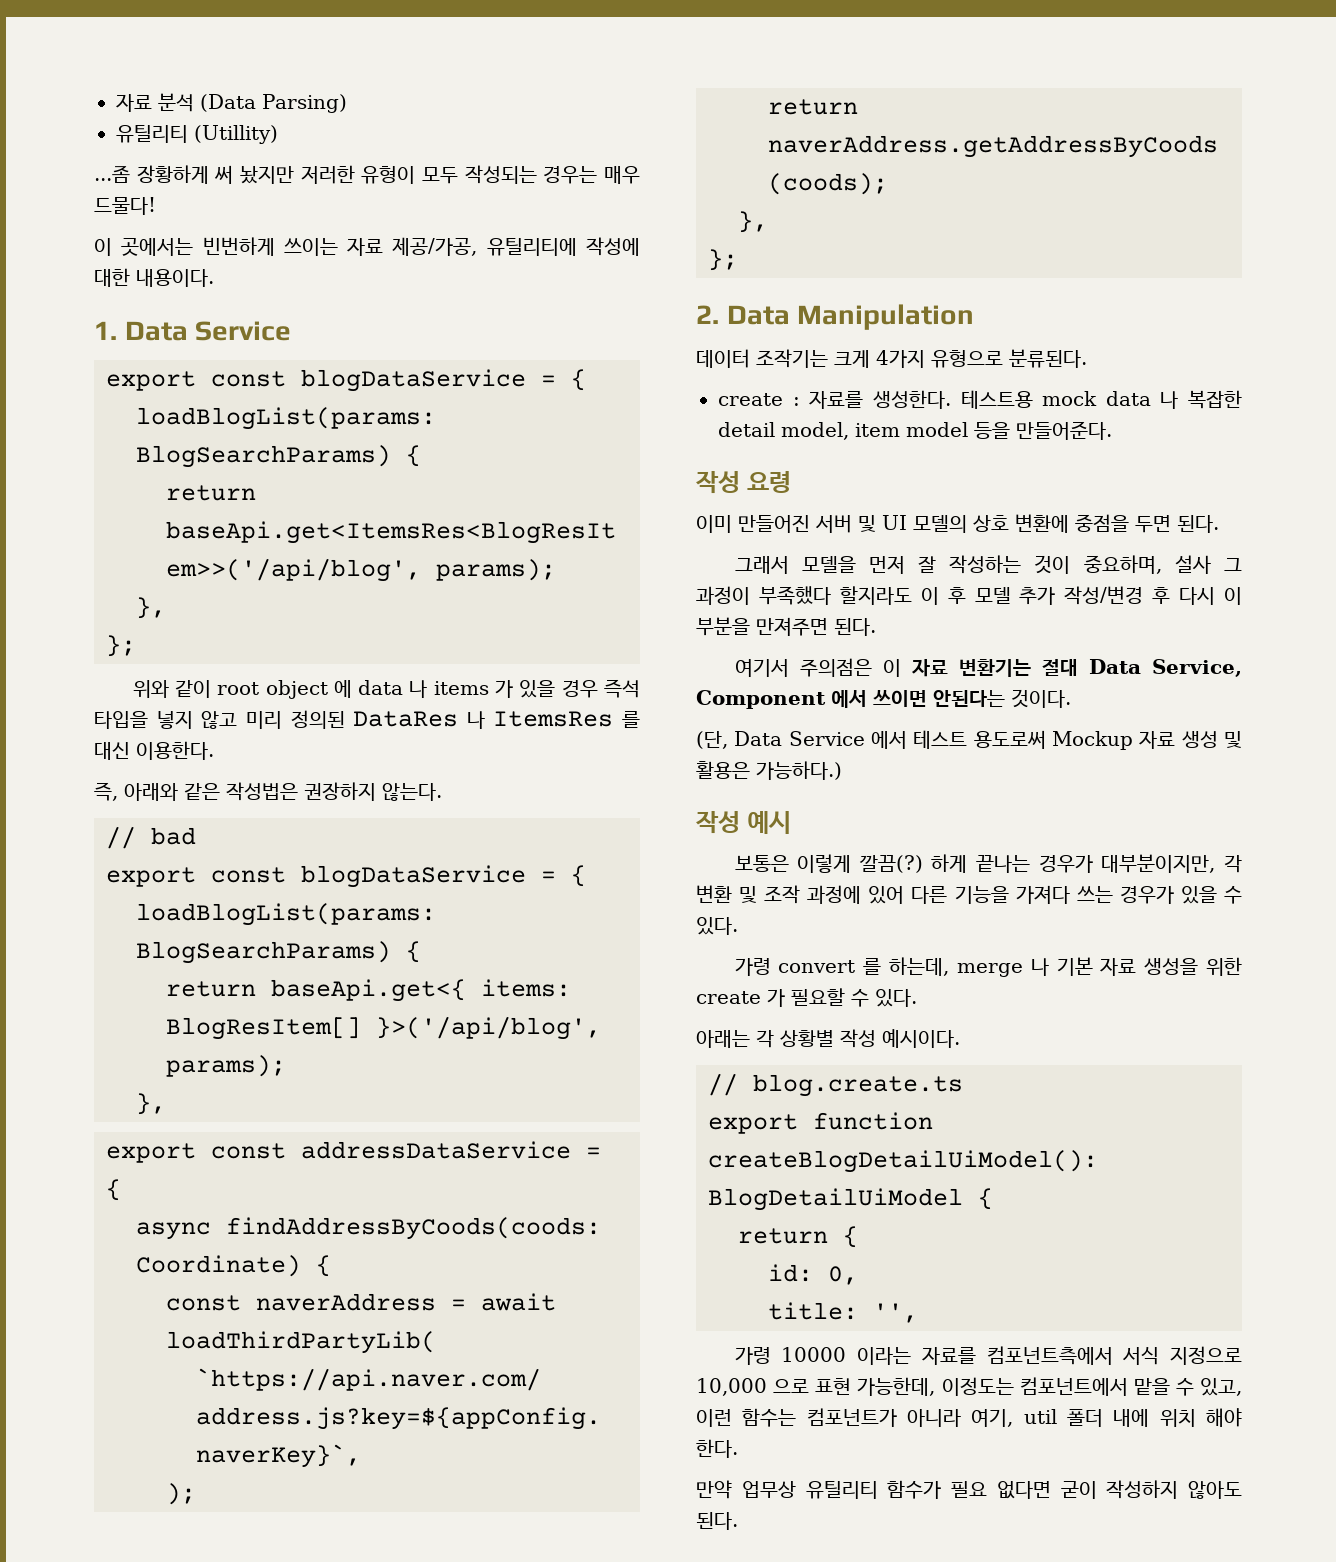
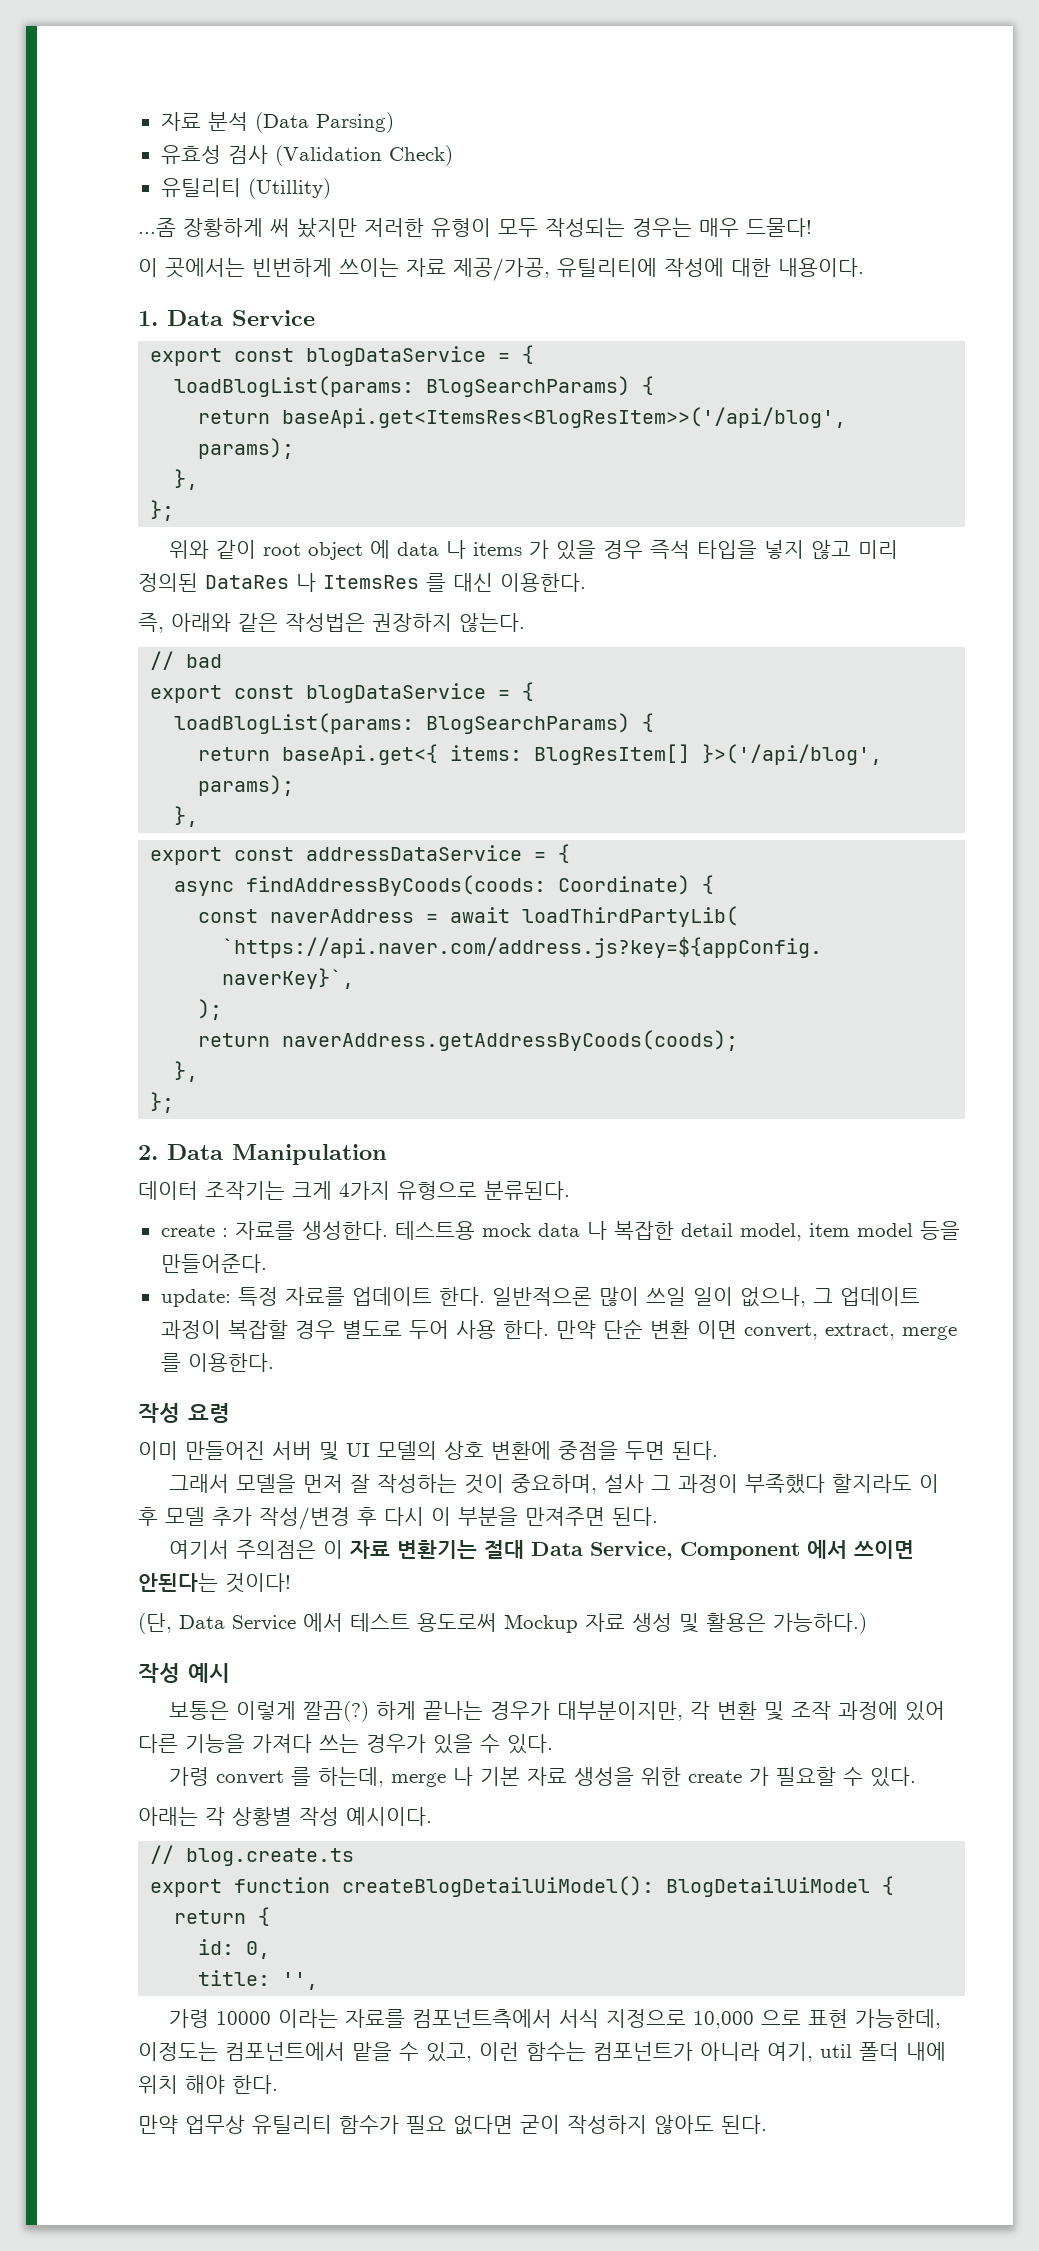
(347, 103) none -> [160,145,453,166] // 유효성 검사 (Validation Check)
(1112, 430) none -> [160,1287,920,1307] [160,1319,957,1340] [160,1353,274,1372] // update: 특정 자료를 업데이트 한다. 일반적으론 많이 쓰일 일이 없으나, 그 업데이트 과정이 복잡할 경우 별도로 두어 사용 한다. 만약 단순 변환 이면 convert, extract, merge 를 이용한다.
[1011,689,1071,708] 것이다. -> [225,1573,291,1593] 것이다!

